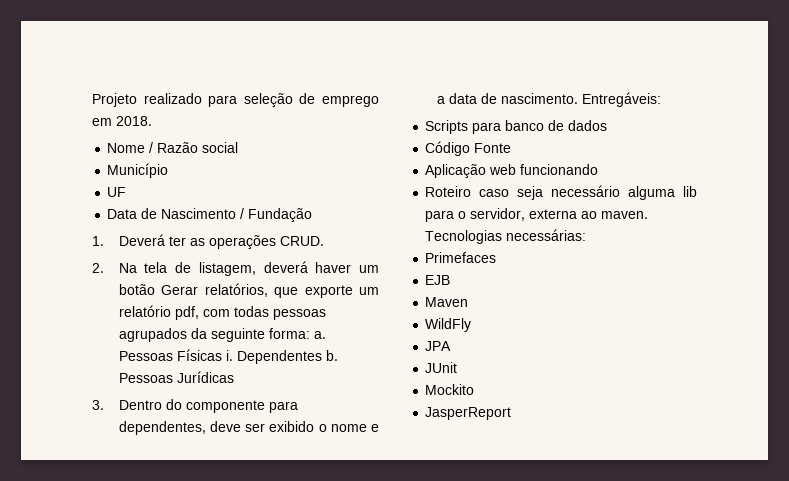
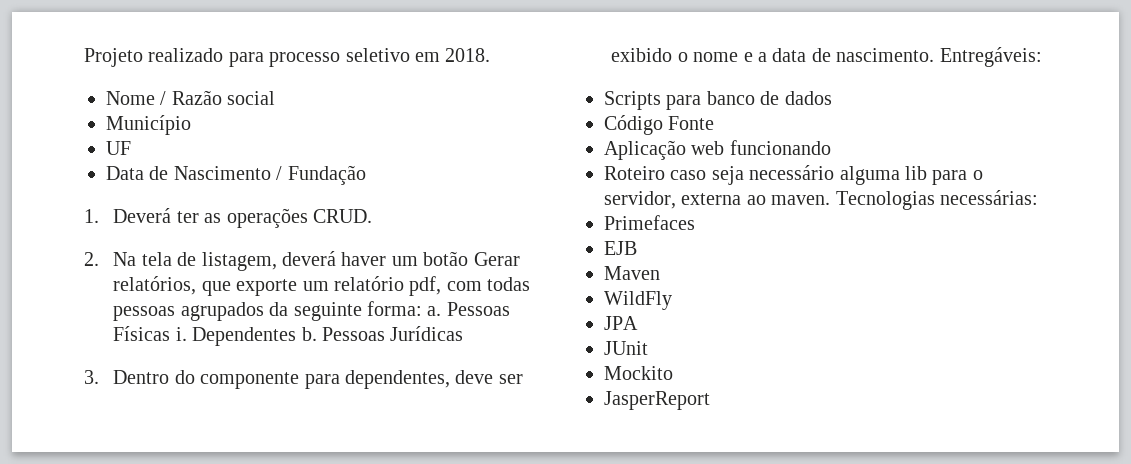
[243,93,379,107] seleção de emprego -> [269,48,410,67] processo seletivo

